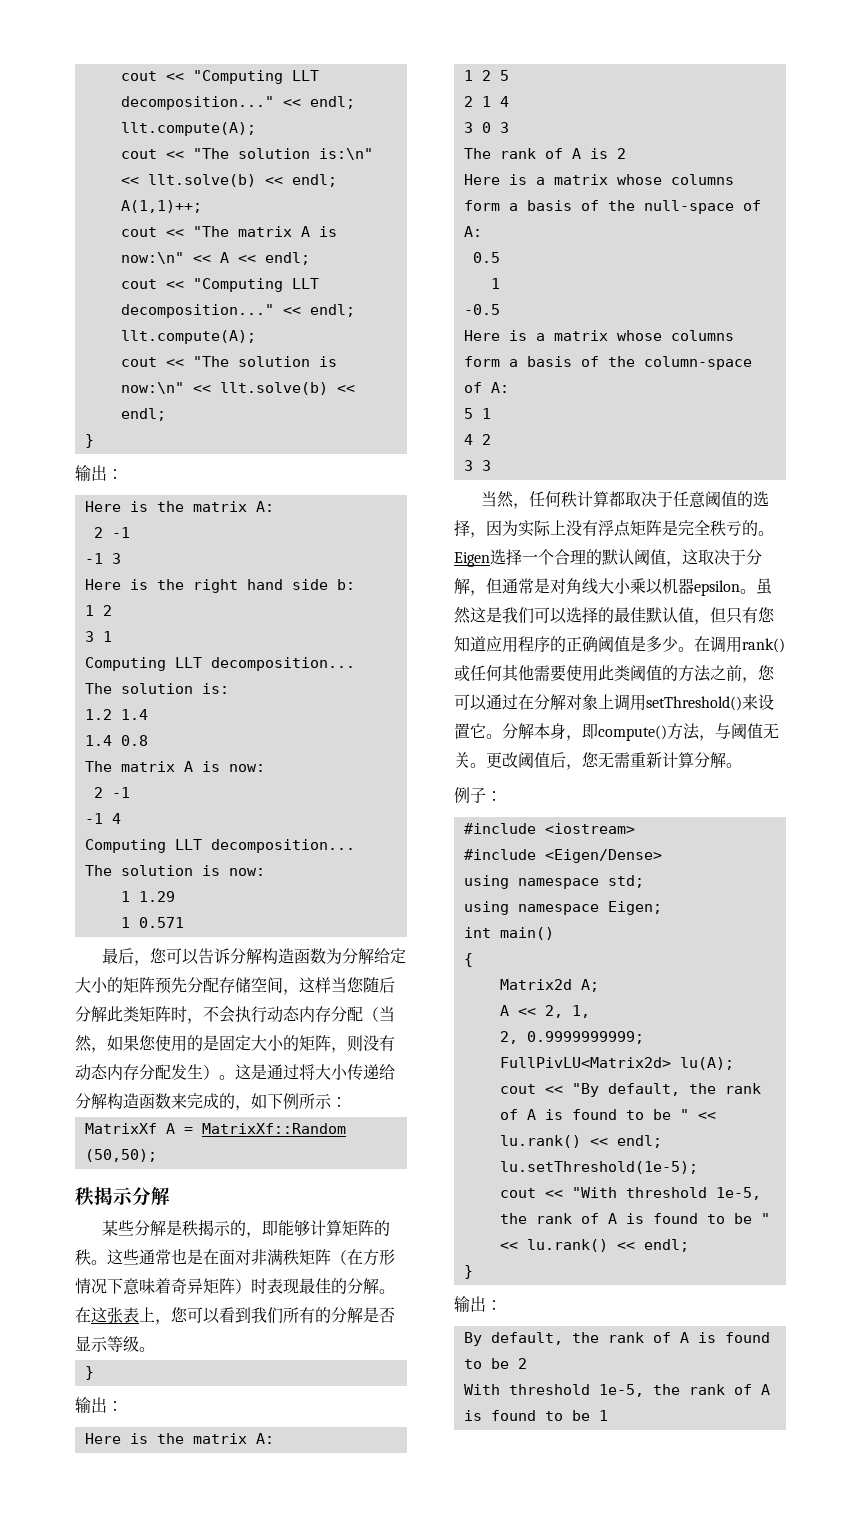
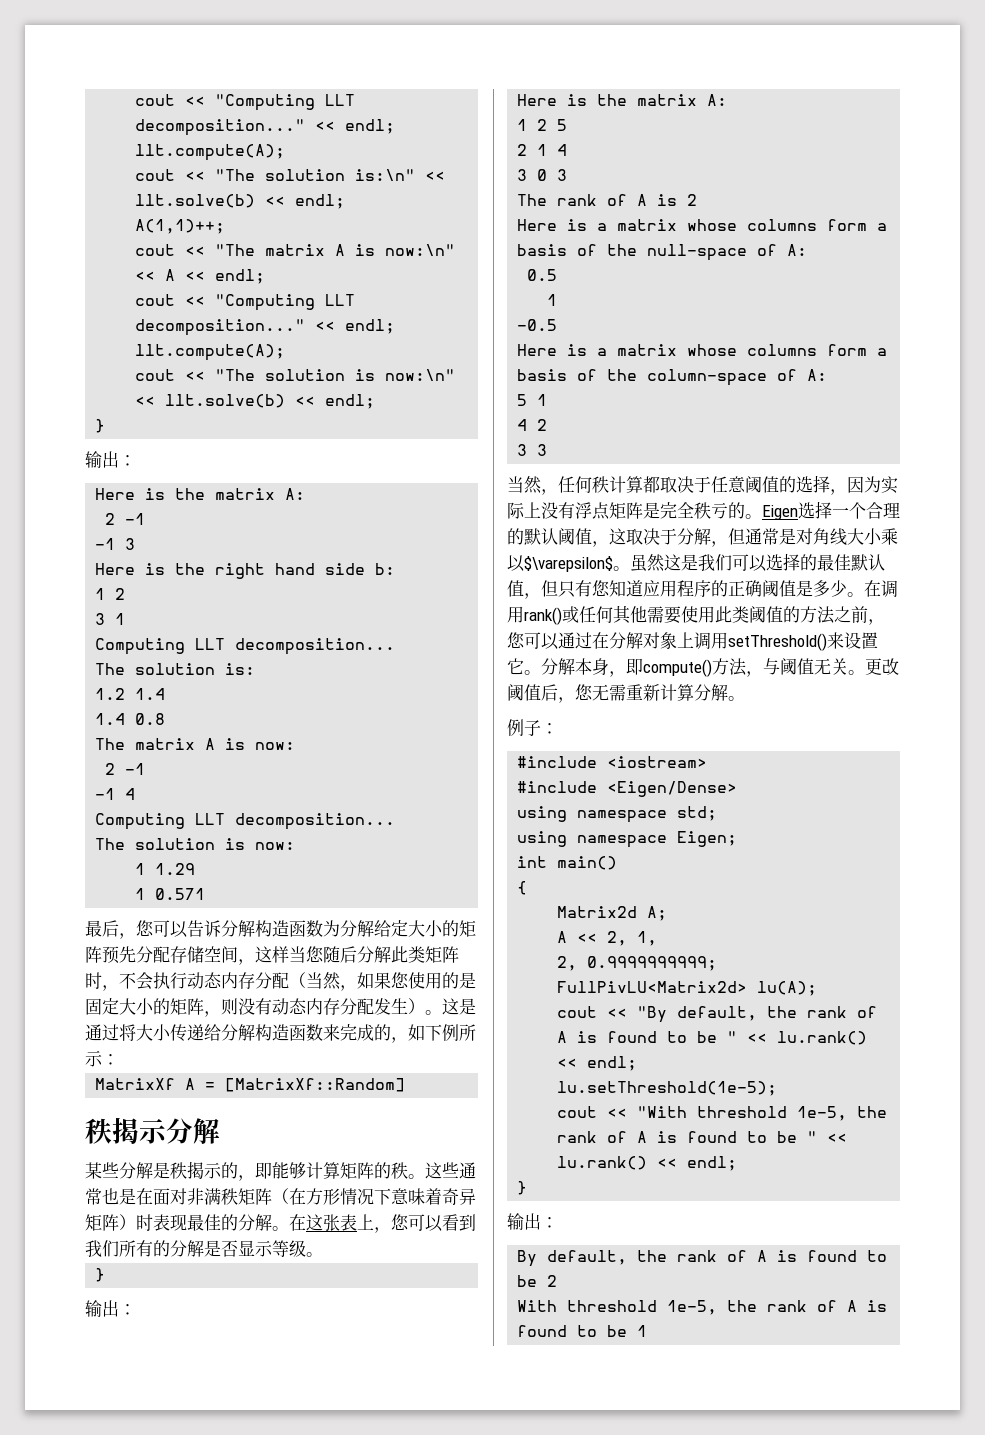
[201,1123,346,1134] [84,1149,157,1162] MatrixXf::Random (50,50); -> [225,1078,406,1092] [MatrixXf::Random]
[662,578,740,596] 机器epsilon -> [524,556,613,572] $\varepsilon$

